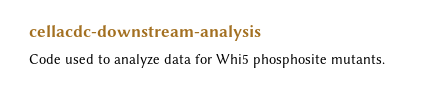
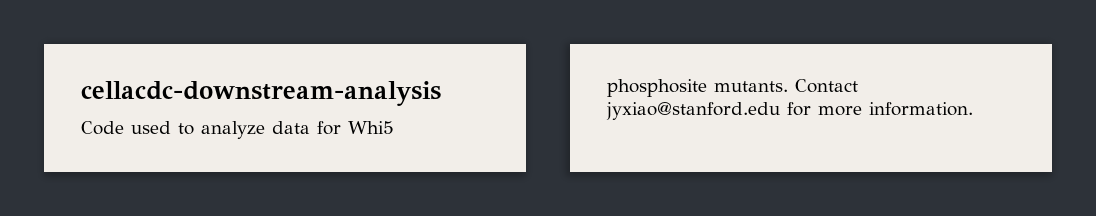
(385, 59) none -> [795,79,858,93] [606,102,973,120] Contact jyxiao@stanford.edu for more information.

